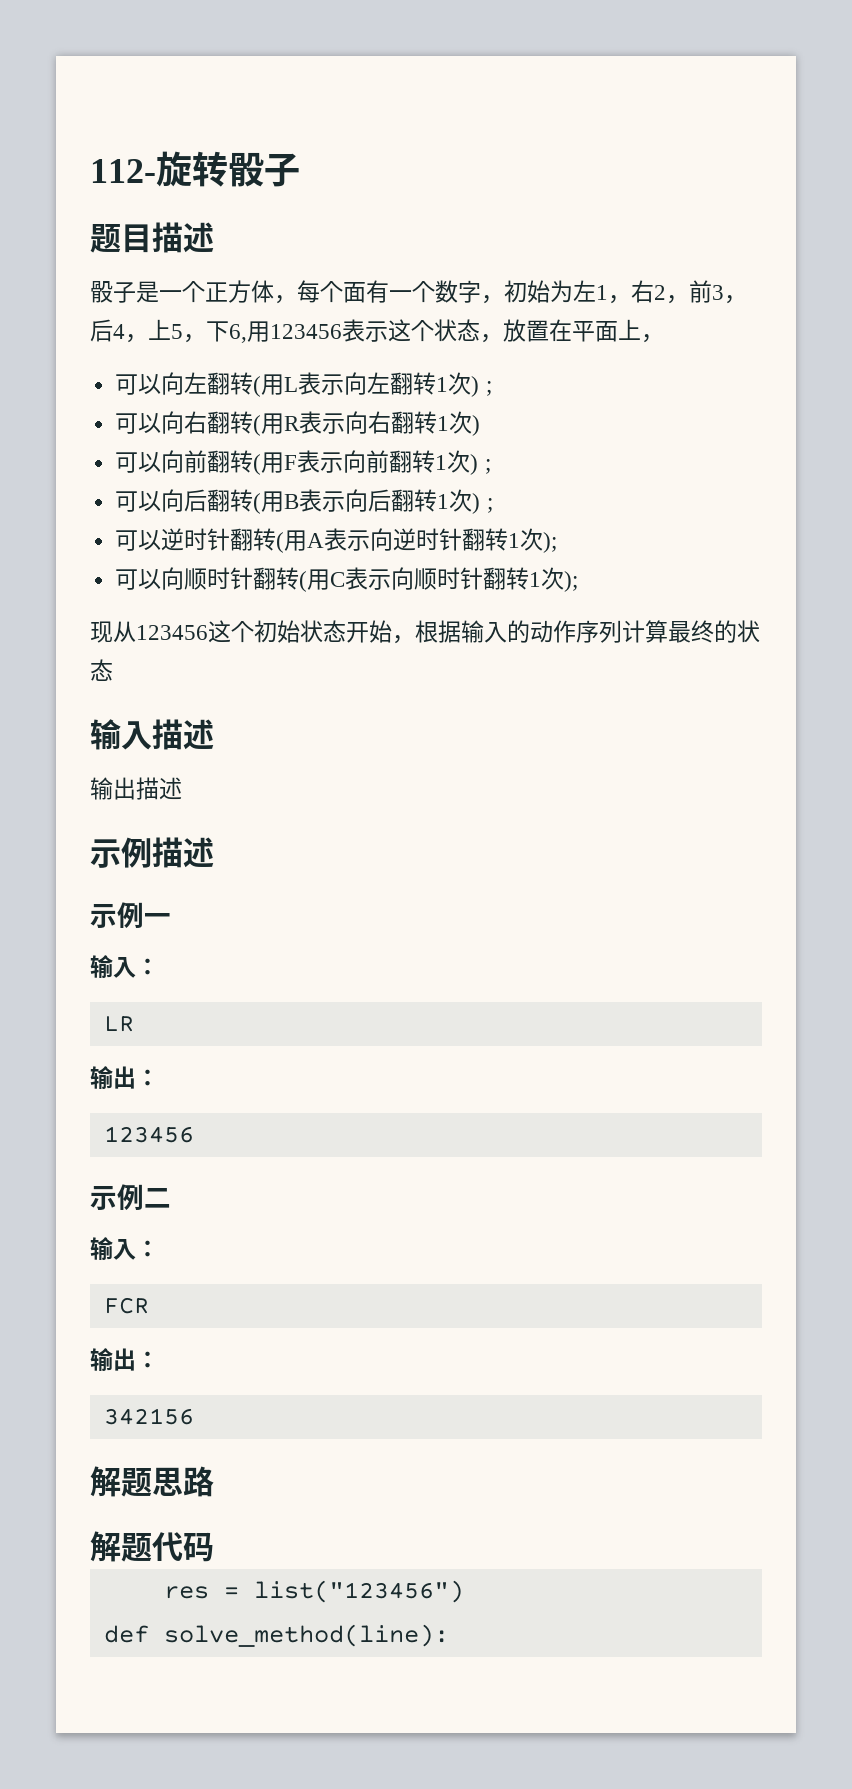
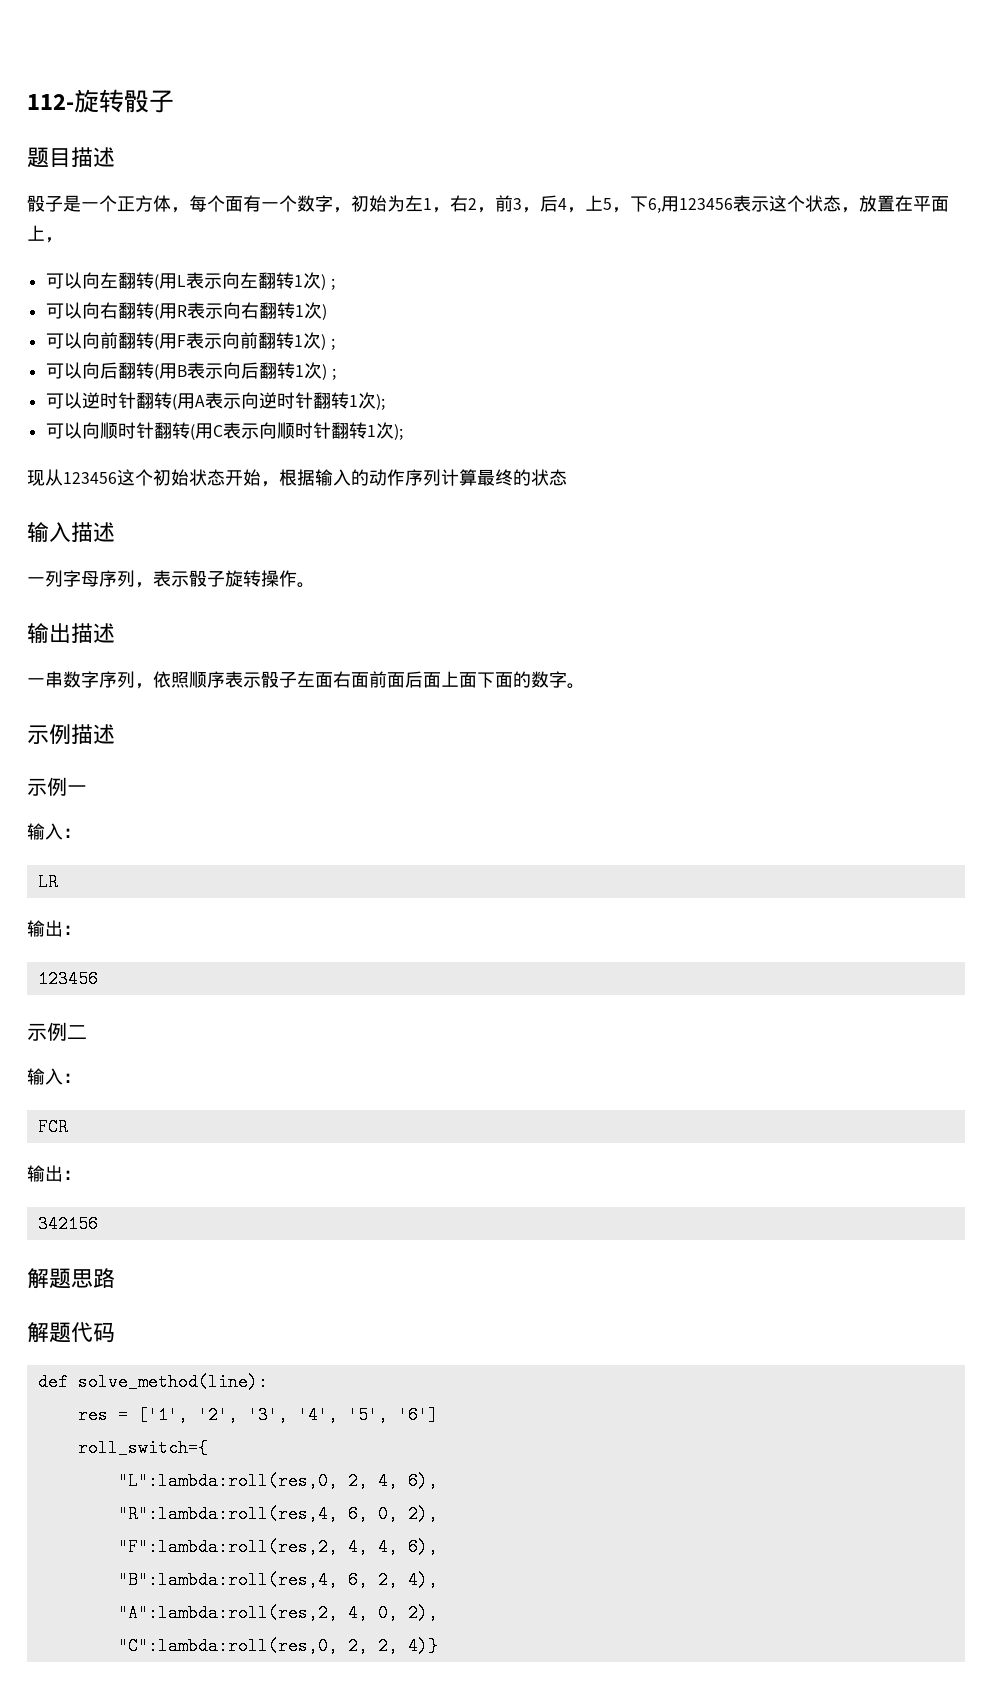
[90,777,182,800] 输出描述 -> [27,570,315,588] [27,623,115,643] [27,671,585,689] 一列字母序列，表示骰子旋转操作。 // 输出描述 // 一串数字序列，依照顺序表示骰子左面右面前面后面上面下面的数字。
(214, 1547) none -> [37,1373,268,1391] // def solve_method(line):
[253,1580,464,1603] [103,1624,449,1647] list("123456") // def solve_method(line): -> [137,1406,438,1424] [77,1439,208,1457] [117,1472,438,1490] [117,1505,438,1523] [117,1538,438,1556] [117,1571,438,1589] [117,1604,438,1622] [117,1637,438,1655] ['1', '2', '3', '4', '5', '6'] // roll_switch={ // "L":lambda:roll(res,0, 2, 4, 6), // "R":lambda:roll(res,4, 6, 0, 2), // "F":lambda:roll(res,2, 4, 4, 6), // "B":lambda:roll(res,4, 6, 2, 4), // "A":lambda:roll(res,2, 4, 0, 2), // "C":lambda:roll(res,0, 2, 2, 4)}

